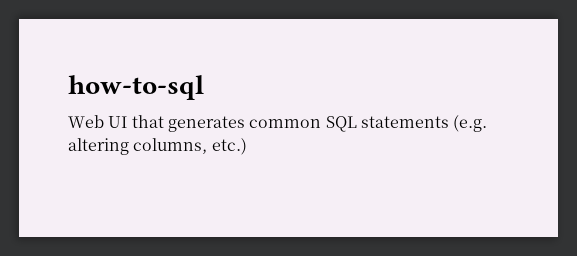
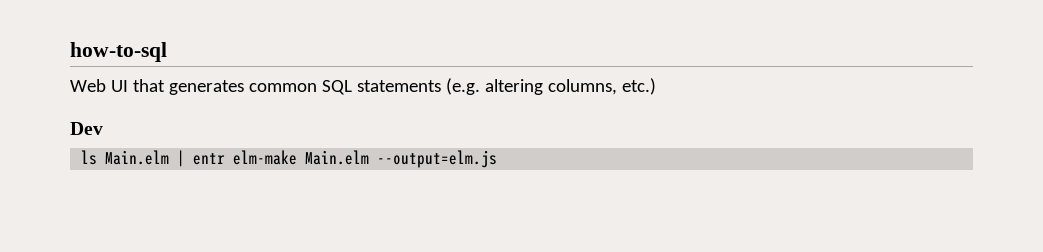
(247, 146) none -> [70,122,103,135] [81,150,498,168] // Dev // ls Main.elm | entr elm-make Main.elm --output=elm.js

